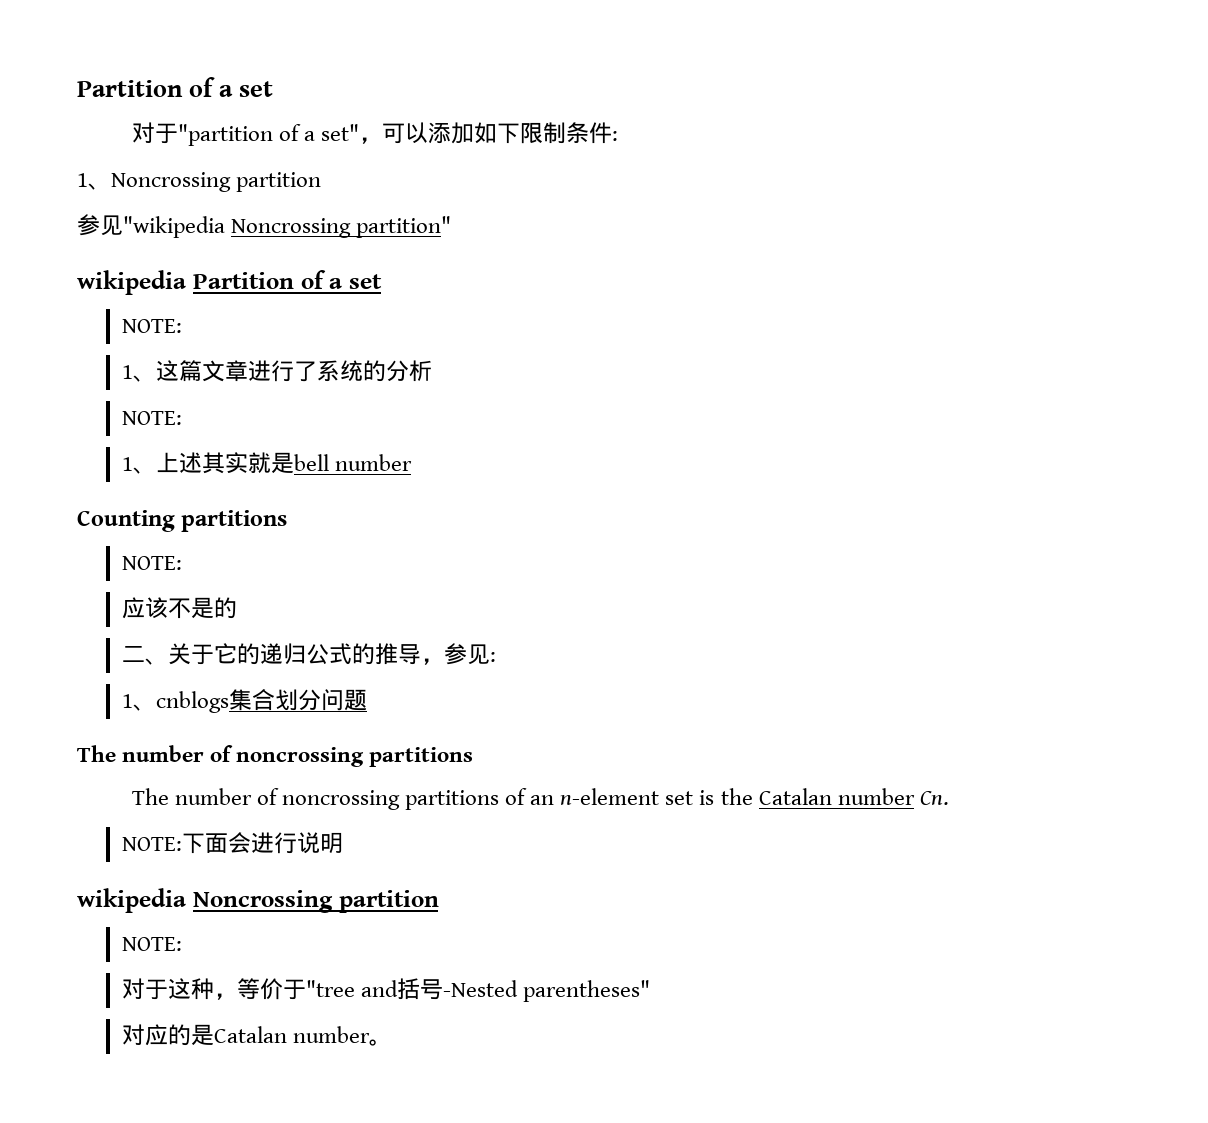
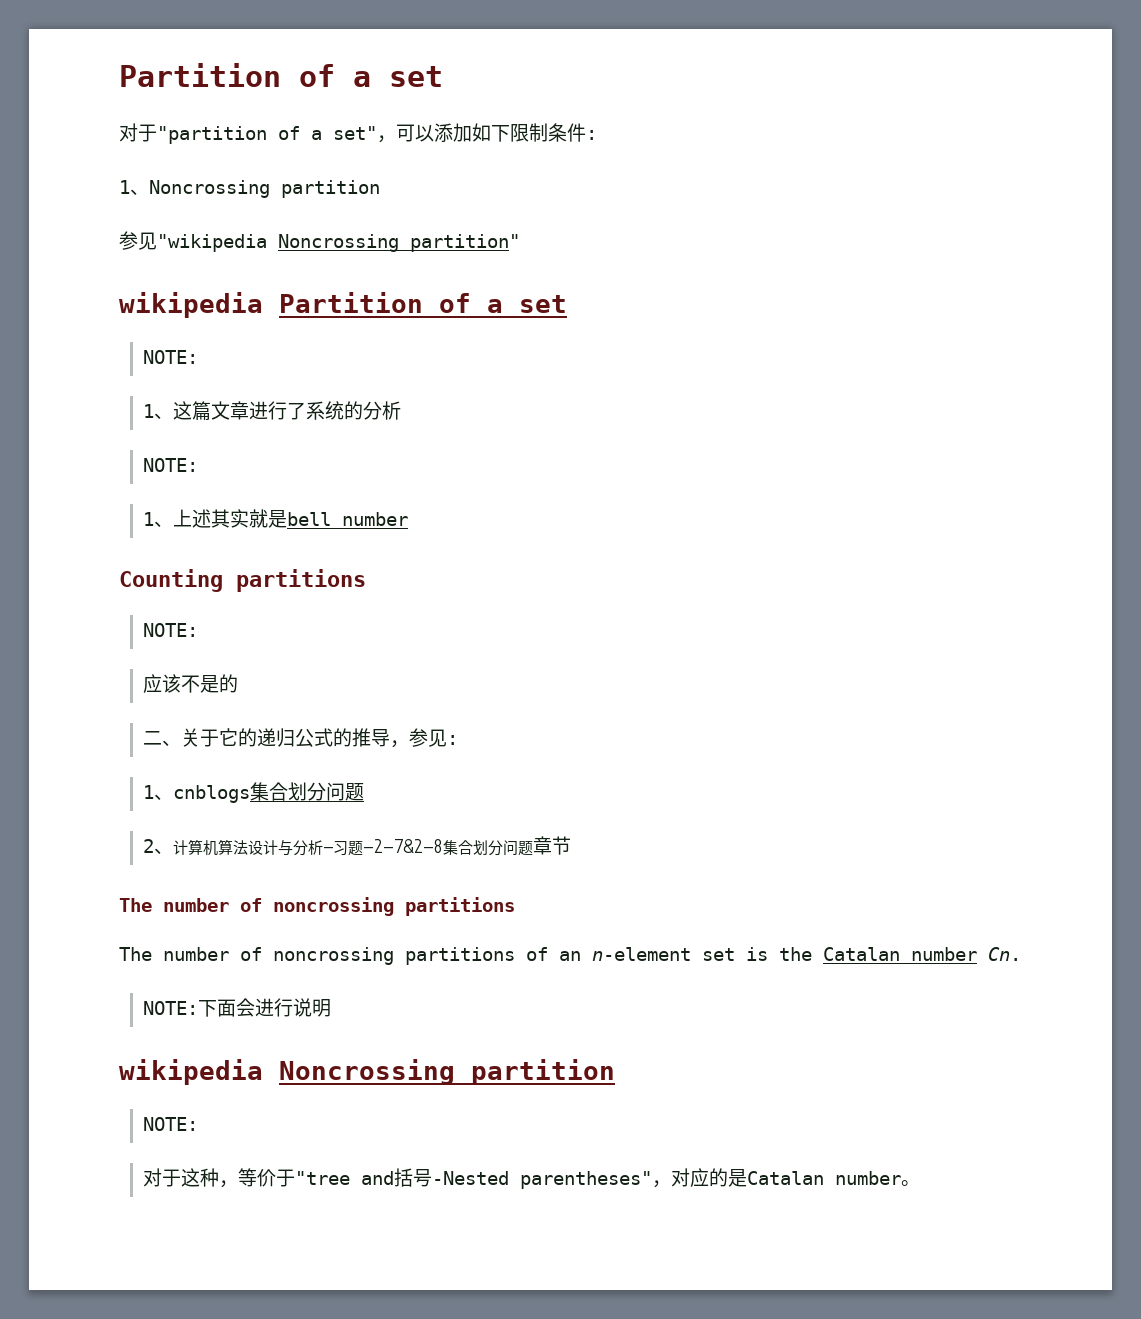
(367, 700) none -> [142,836,571,856] // 2、计算机算法设计与分析-习题-2-7&2-8集合划分问题章节
(651, 991) // -> [651,1180,671,1188] ，

